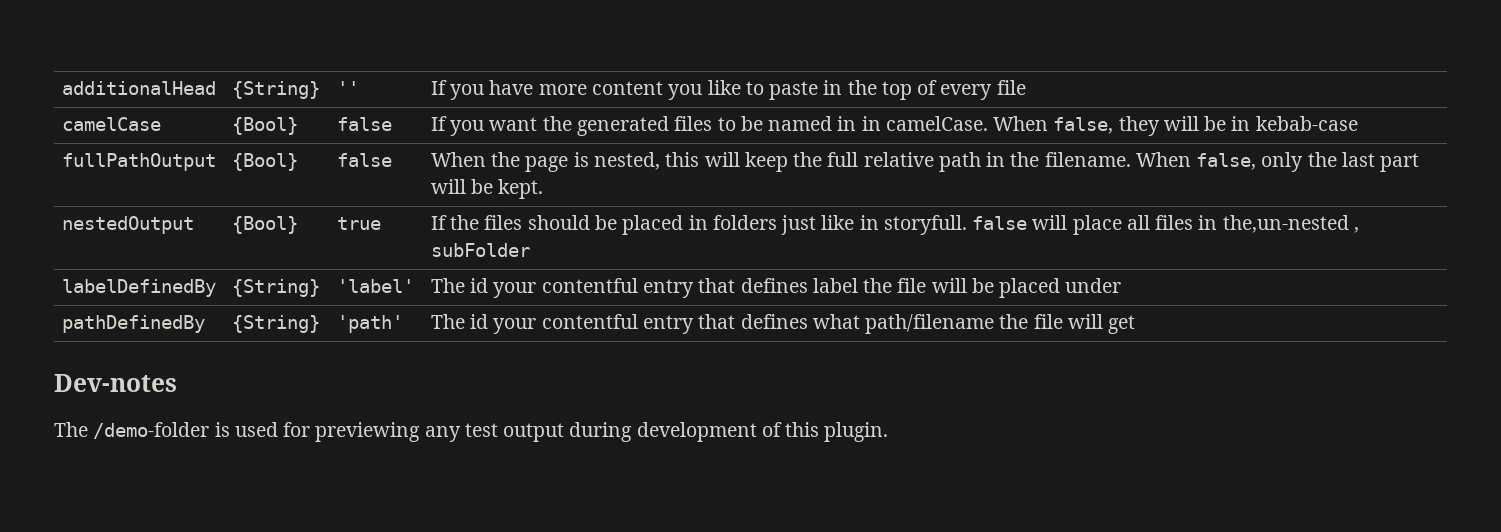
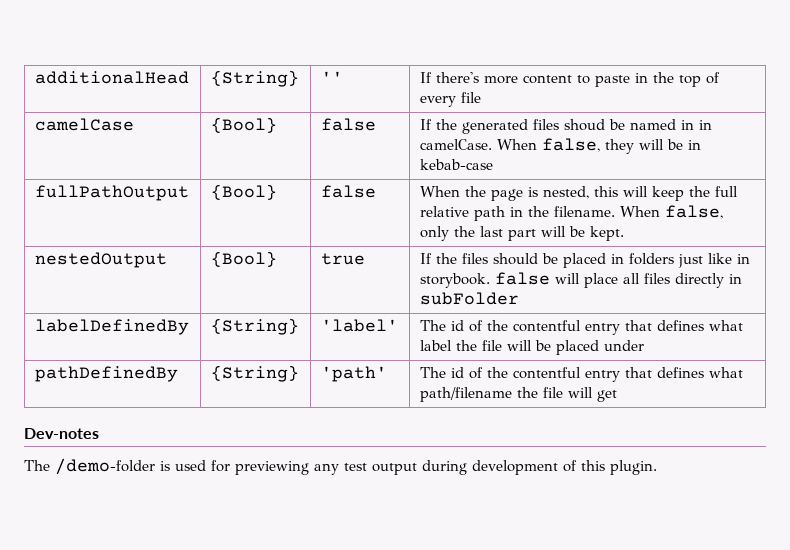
[450,80,741,100] you have more content you like -> [435,72,572,84] there's more content
[450,117,538,136] you want -> (432, 124) none
[717,117,736,131] to -> [563,119,605,131] shoud
[883,215,967,235] storyfull. -> [419,273,490,288] storybook.
[1198,215,1359,233] in the,un-nested , -> [674,273,742,288] directly in
[493,278,808,298] your contentful entry that defines -> [468,320,743,335] of the contentful entry that defines what
[493,318,537,334] your -> [468,367,508,379] of the

